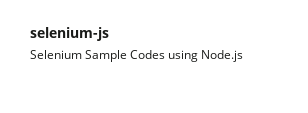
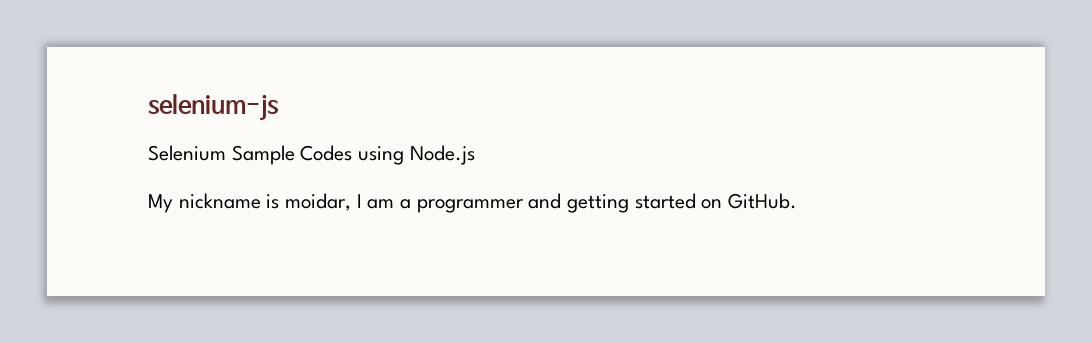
(244, 56) none -> [148,193,798,213] // My nickname is moidar, I am a programmer and getting started on GitHub.

